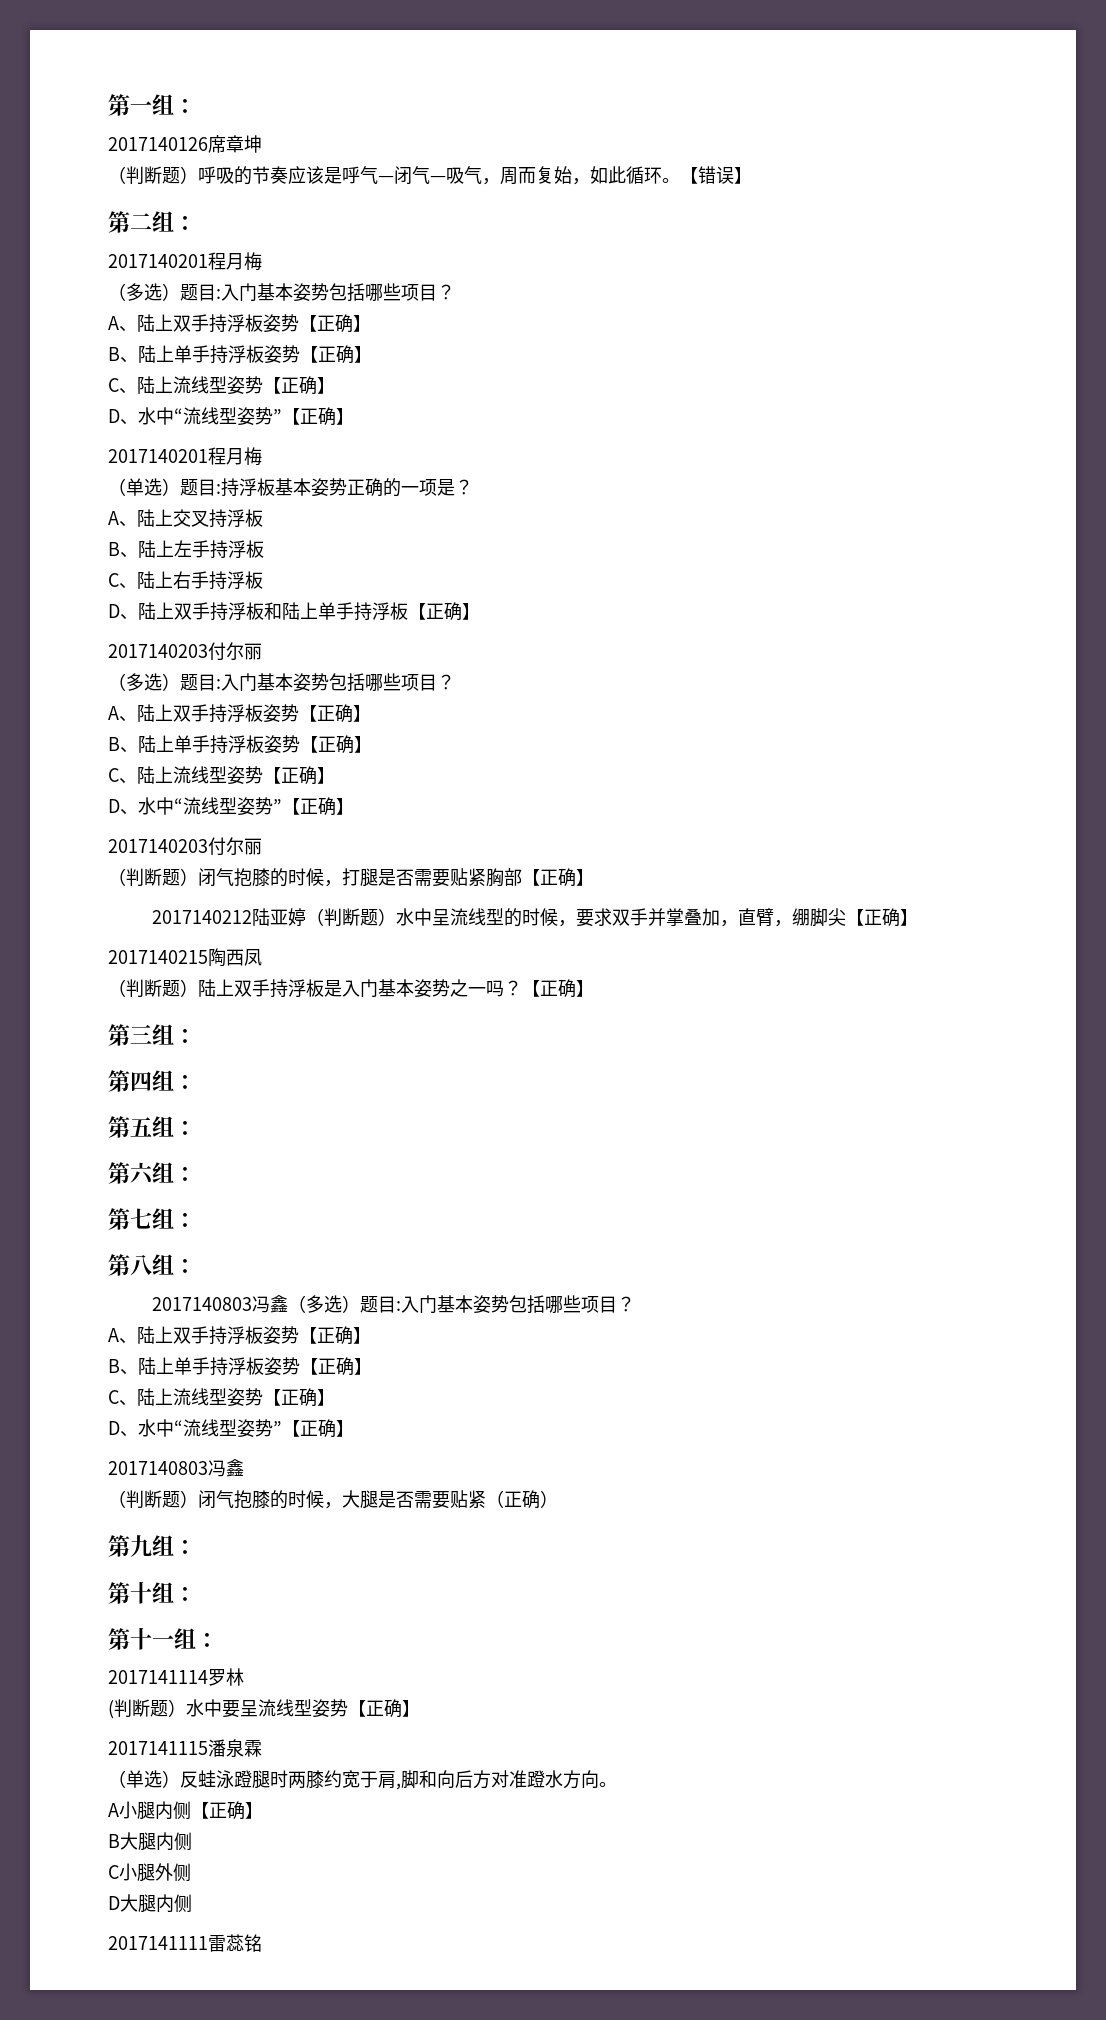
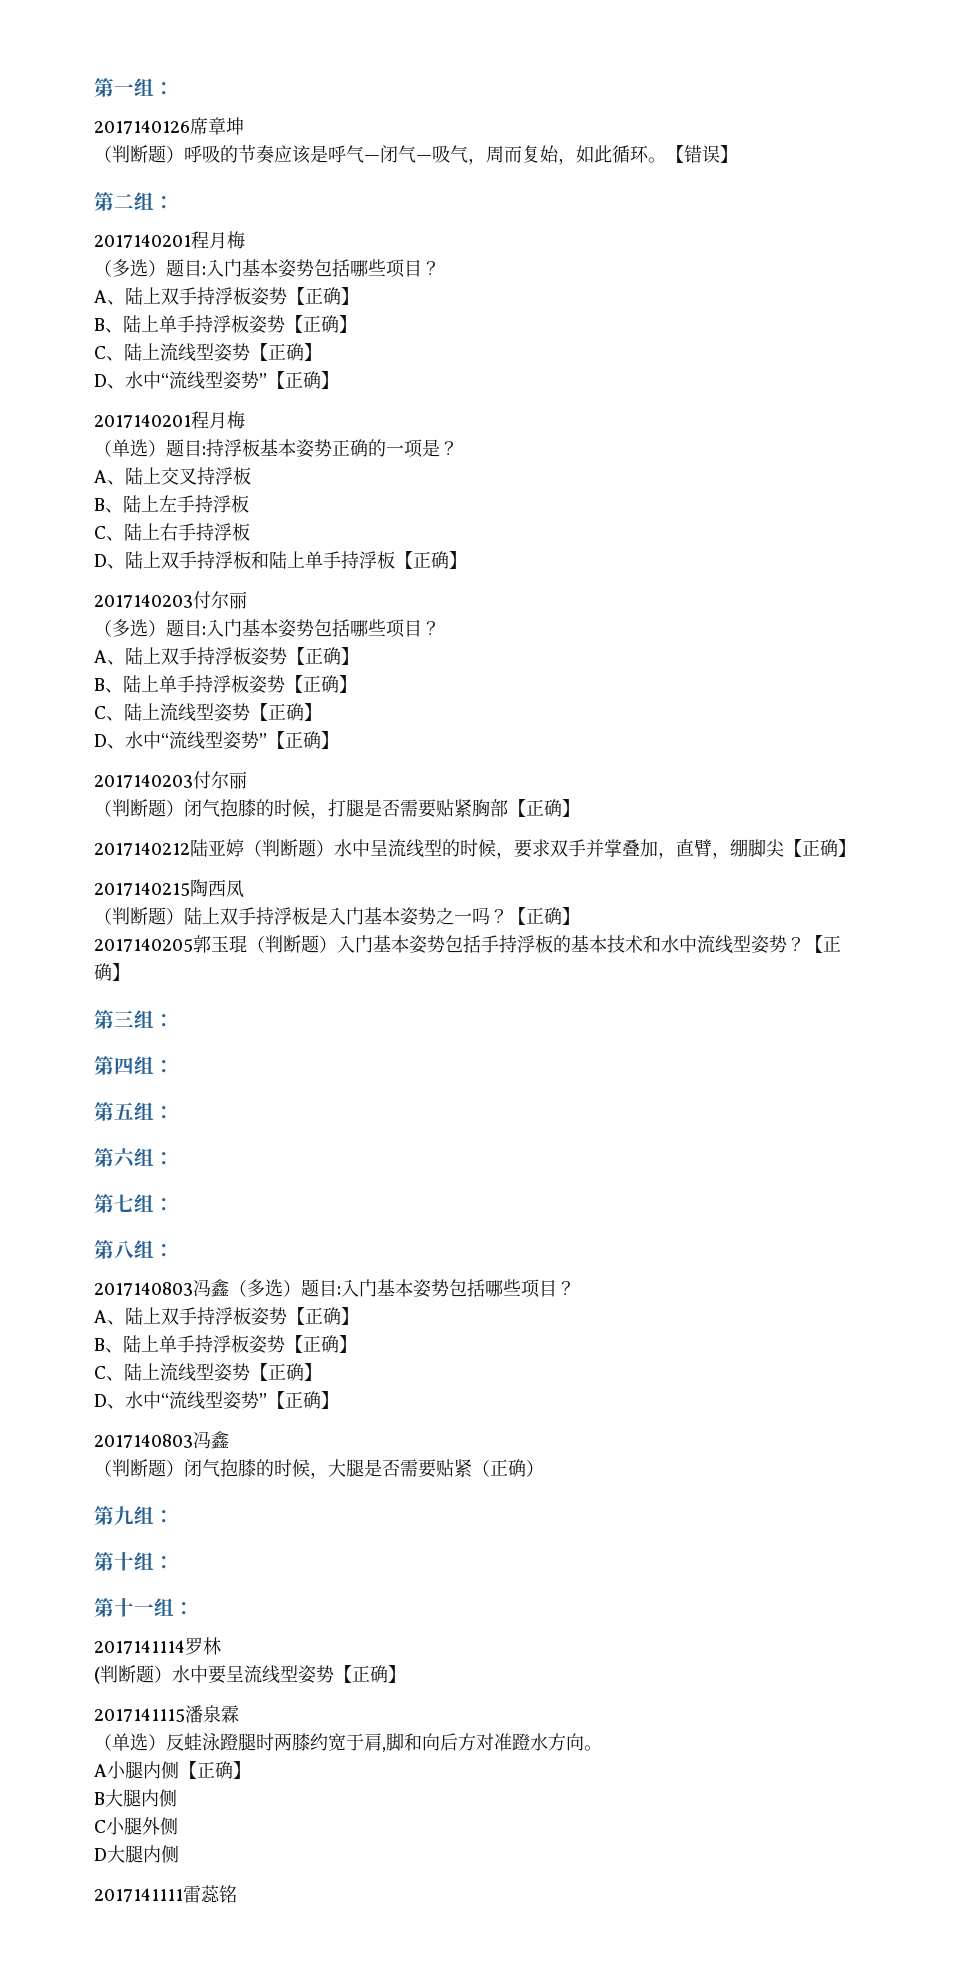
(594, 988) none -> [94,935,841,954] [94,963,130,981] // 2017140205郭玉琨（判断题）入门基本姿势包括手持浮板的基本技术和水中流线型姿势？【正确】

